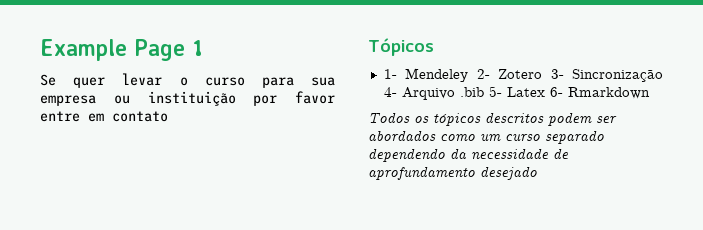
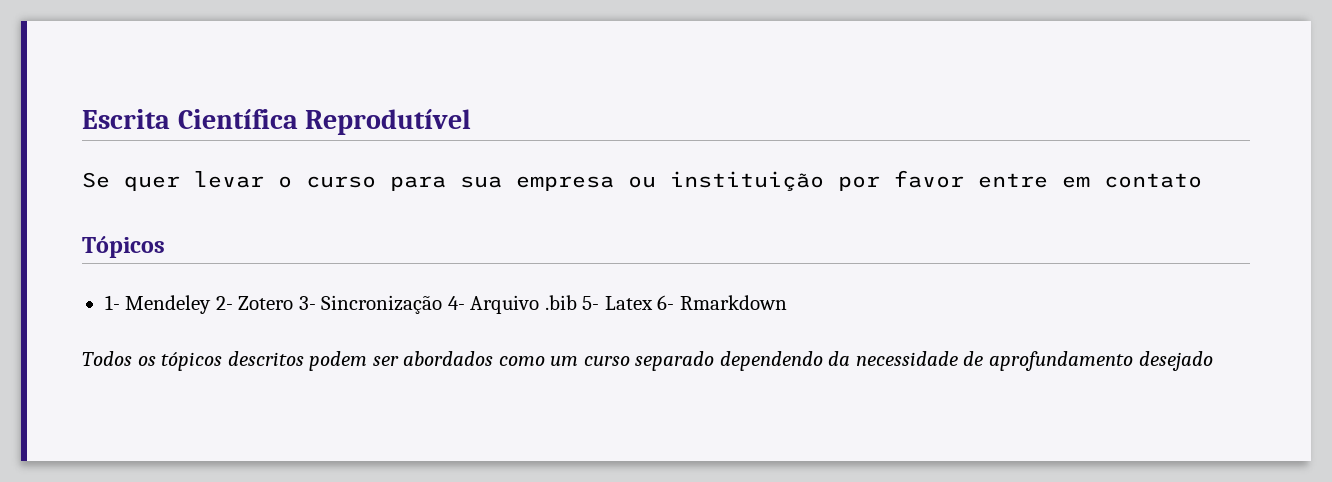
[40,39,203,61] Example Page 1 -> [82,109,472,135] Escrita Científica Reprodutível

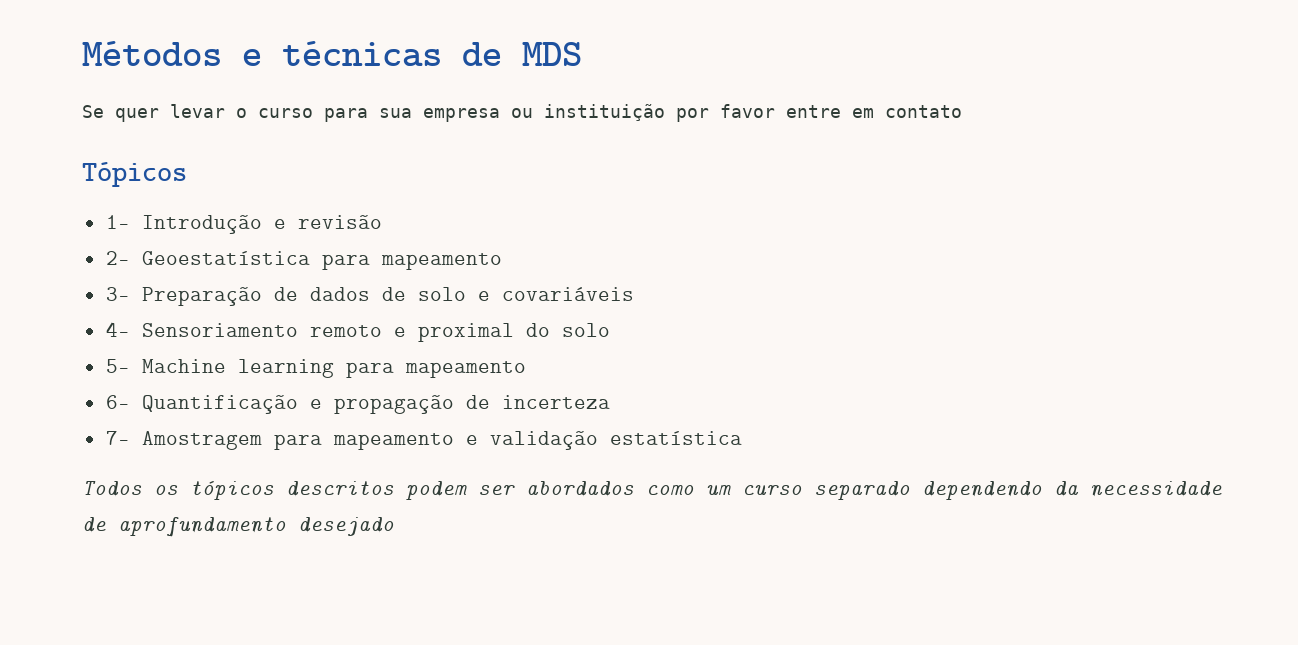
[82,109,472,135] Escrita Científica Reprodutível -> [82,41,582,67] Métodos e técnicas de MDS
[125,295,787,314] Mendeley 2- Zotero 3- Sincronização 4- Arquivo .bib 5- Latex 6- Rmarkdown -> [141,215,382,234] [105,251,502,270] [105,287,634,306] [105,322,610,342] [105,359,526,378] [105,395,610,414] [105,431,742,450] Introdução e revisão // 2- Geoestatística para mapeamento // 3- Preparação de dados de solo e covariáveis // 4- Sensoriamento remoto e proximal do solo // 5- Machine learning para mapeamento // 6- Quantificação e propagação de incerteza // 7- Amostragem para mapeamento e validação estatística

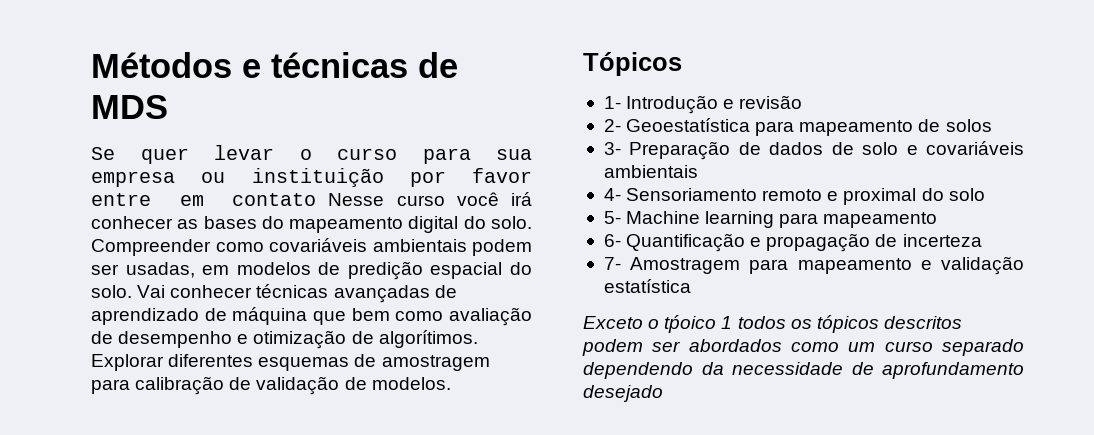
(962, 111) none -> [328,192,532,206] [91,216,532,233] [91,238,532,256] [91,261,532,280] [91,284,457,303] [91,307,533,326] [91,330,478,349] [91,354,490,371] [91,376,451,395] Nesse curso você irá conhecer as bases do mapeamento digital do solo. Compreender como covariáveis ambientais podem ser usadas, em modelos de predição espacial do solo. Vai conhecer técnicas avançadas de aprendizado de máquina que bem como avaliação de desempenho e otimização de algorítimos. Explorar diferentes esquemas de amostragem para calibração de validação de modelos.
(502, 261) none -> [918,119,992,132] de solos
(634, 294) none -> [603,165,698,178] ambientais
[82,481,142,497] Todos -> [583,315,786,333] Exceto o tṕoico 1 todos

